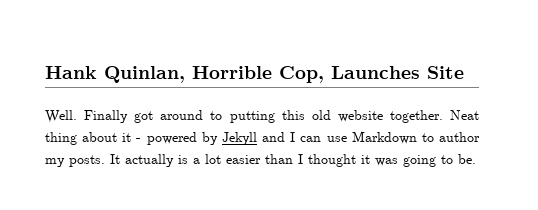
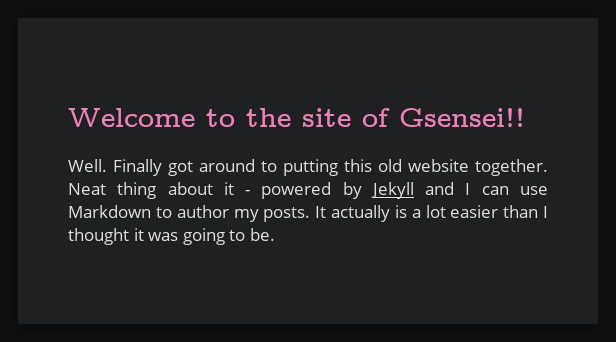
[45,66,464,83] Hank Quinlan, Horrible Cop, Launches Site -> [68,108,525,127] Welcome to the site of Gsensei!!

